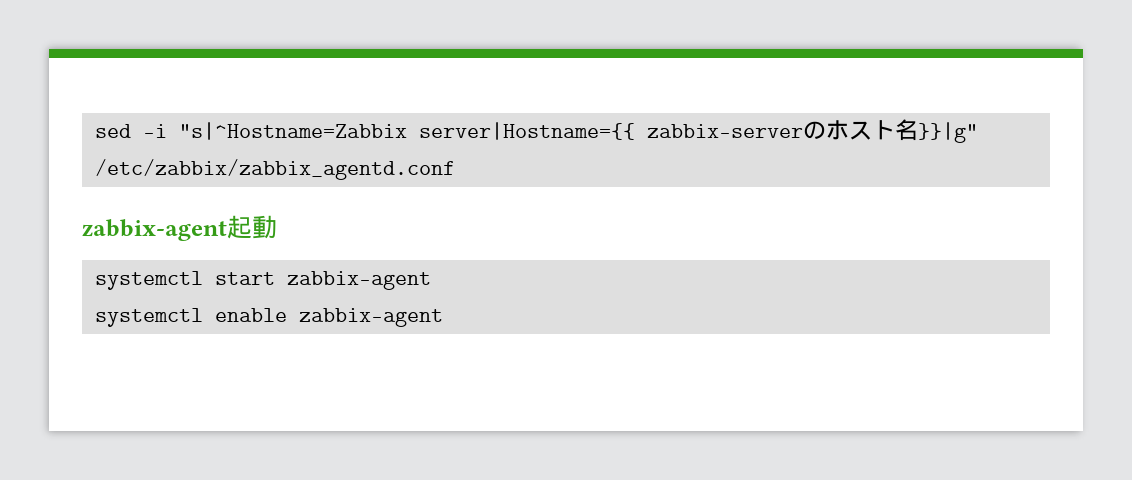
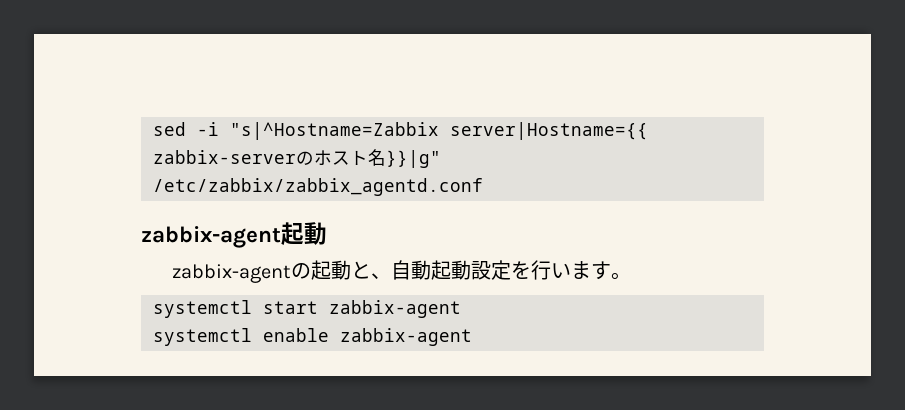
(277, 227) none -> [171,260,631,283] // zabbix-agentの起動と、自動起動設定を行います。

